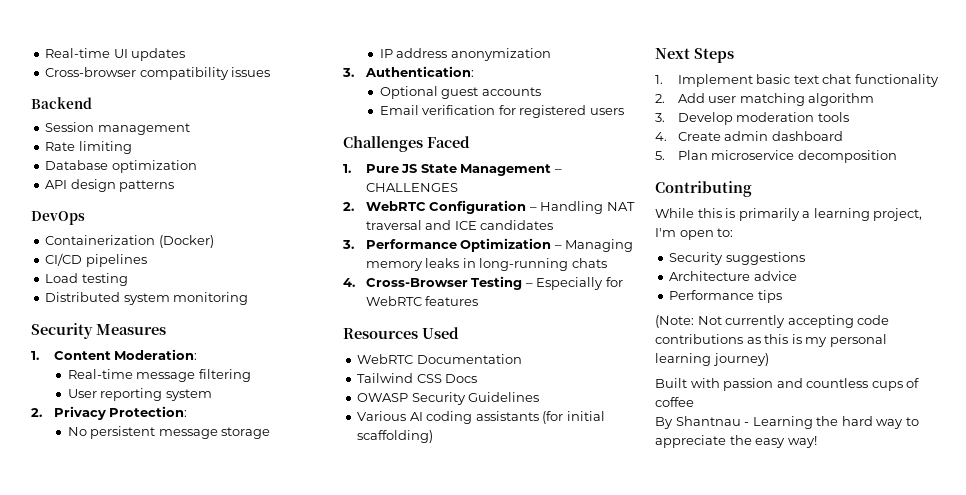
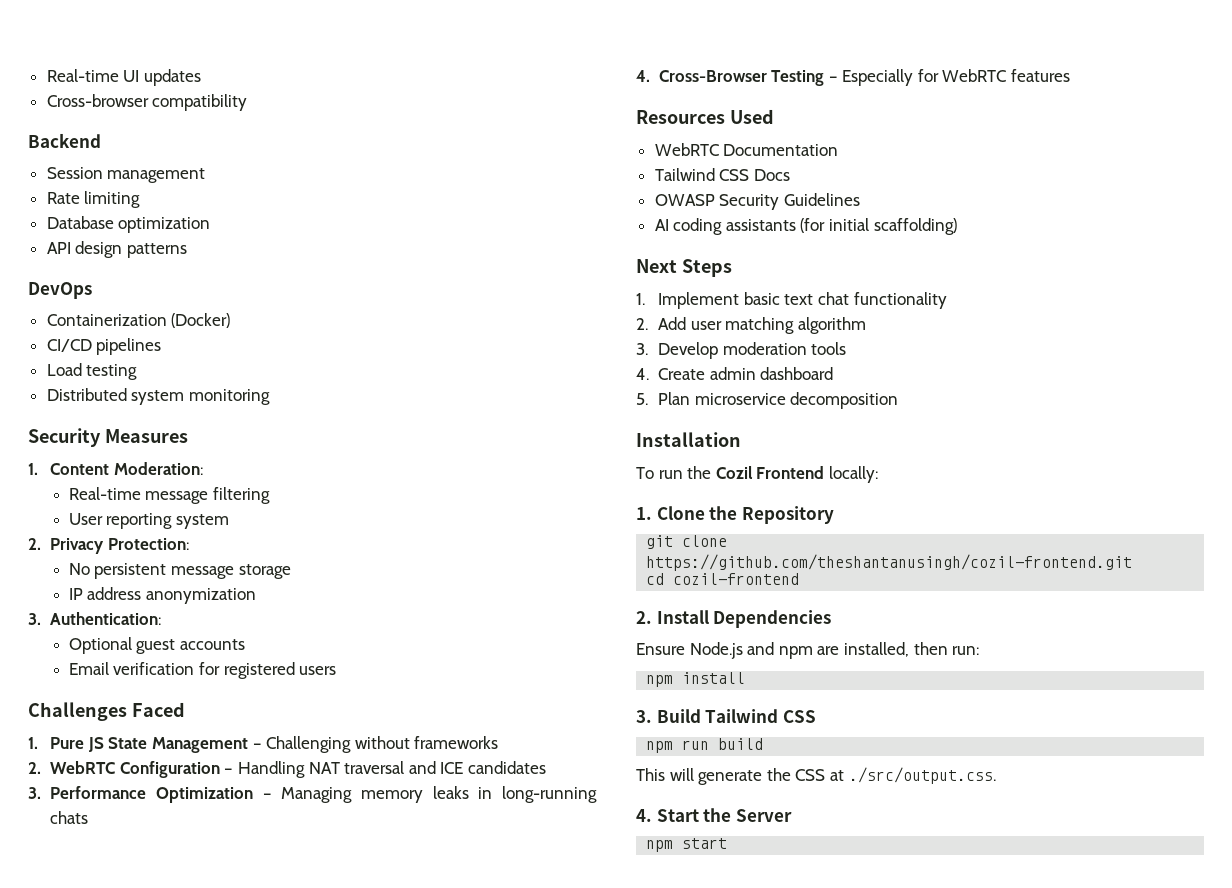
[231,67,271,77] issues -> (248, 102) none
[365,183,458,192] CHALLENGES -> [266,736,499,753] Challenging without frameworks
[357,411,407,421] Various -> (860, 199) none
[655,181,752,197] [655,208,923,221] [655,228,734,240] [669,252,805,265] [669,271,797,281] [669,290,782,303] [655,315,890,328] [655,334,887,347] [655,353,769,366] [655,378,920,391] [655,397,694,407] [655,416,919,429] [655,435,817,448] Contributing // While this is primarily a learning project, I'm open to: // Security suggestions // Architecture advice // Performance tips // (Note: Not currently accepting code contributions as this is my personal learning journey) // Built with passion and countless cups of coffee // By Shantnau - Learning the hard way to appreciate the easy way! -> [636,432,741,447] [636,466,878,483] [636,506,834,524] [646,535,728,549] [646,554,1133,571] [646,573,800,585] [636,610,832,628] [636,642,980,659] [646,672,746,687] [636,709,816,723] [646,738,764,753] [636,767,996,785] [636,808,792,822] [646,838,728,852] Installation // To run the Cozil Frontend locally: // 1. Clone the Repository // git clone https://github.com/theshantanusingh/cozil-frontend.git // cd cozil-frontend // 2. Install Dependencies // Ensure Node.js and npm are installed, then run: // npm install // 3. Build Tailwind CSS // npm run build // This will generate the CSS at ./src/output.css. // 4. Start the Server // npm start

